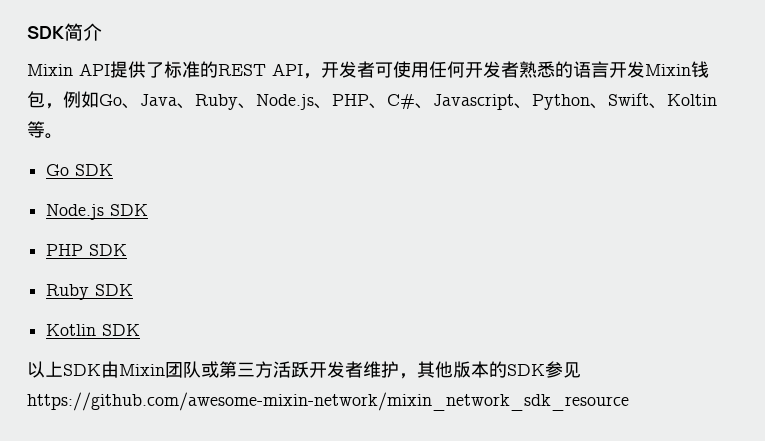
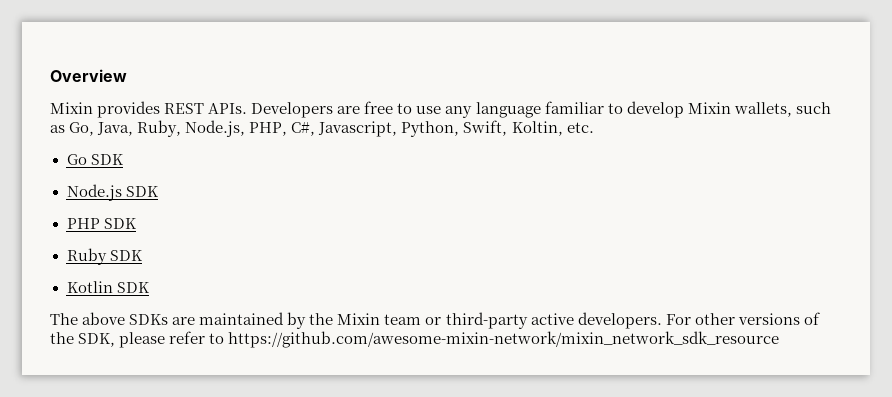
[27,23,102,41] [27,61,709,79] [27,91,717,110] [27,121,63,139] SDK简介 // Mixin API提供了标准的REST API，开发者可使用任何开发者熟悉的语言开发Mixin钱包，例如Go、Java、Ruby、Node.js、PHP、C#、Javascript、Python、Swift、Koltin等。 -> [50,69,127,82] [50,101,831,118] [50,120,594,137] Overview // Mixin provides REST APIs. Developers are free to use any language familiar to develop Mixin wallets, such as Go, Java, Ruby, Node.js, PHP, C#, Javascript, Python, Swift, Koltin, etc.
[27,361,581,379] 以上SDK由Mixin团队或第三方活跃开发者维护，其他版本的SDK参见 -> [50,312,820,329] [50,331,225,348] The above SDKs are maintained by the Mixin team or third-party active developers. For other versions of the SDK, please refer to

